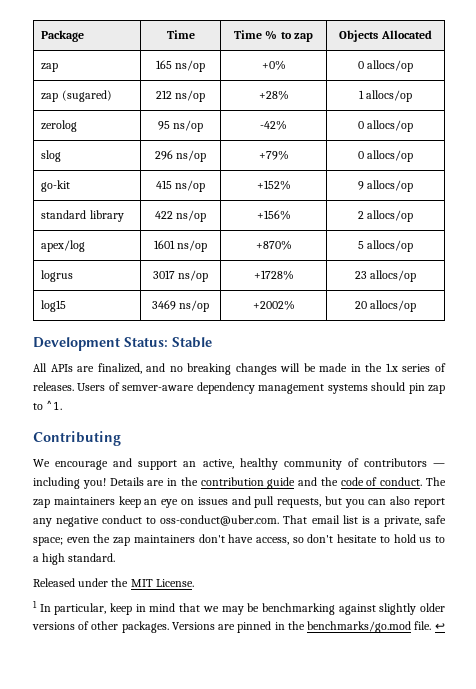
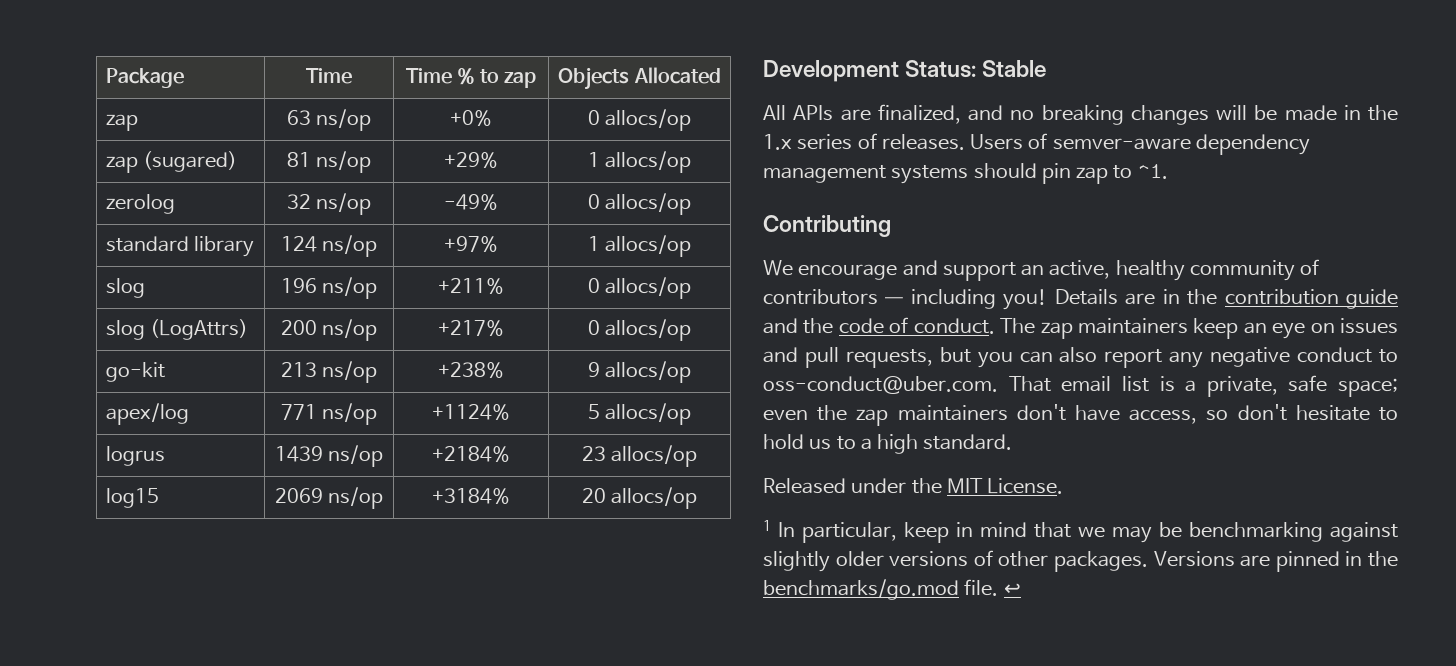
[155,60,172,69] 165 -> [286,110,311,125] 63
[155,90,206,102] [258,90,289,100] 212 ns/op | +28% -> [286,151,372,173] [444,152,498,168] 81 ns/op | +29%
[157,120,204,132] [260,120,287,130] 95 ns/op | -42% -> [286,193,372,215] [444,194,498,210] [587,193,692,215] [105,236,255,257] [280,235,378,257] [444,236,498,252] [587,235,692,257] [105,278,145,298] [280,277,378,299] [438,278,504,294] 32 ns/op | -49% | 0 allocs/op // standard library | 124 ns/op | +97% | 1 allocs/op // slog | 196 ns/op | +211%
[154,150,207,162] [258,150,289,160] | 296 ns/op | +79% -> [150,319,249,340] [280,319,378,341] [438,320,504,336] (LogAttrs) | 200 ns/op | +217%
[155,180,206,192] [256,180,291,190] 415 ns/op | +152% -> [280,361,378,383] [438,362,504,378] 213 ns/op | +238%
[41,210,124,222] [154,210,207,222] [256,210,291,220] [357,210,414,222] [41,240,86,252] [153,240,208,252] [255,240,292,250] standard library | 422 ns/op | +156% | 2 allocs/op // apex/log | 1601 ns/op | +870% -> [105,403,189,425] [280,403,378,425] [432,404,510,420] apex/log | 771 ns/op | +1124%
[152,270,209,282] [253,270,294,280] 3017 ns/op | +1728% -> [274,445,384,467] [432,446,510,462] 1439 ns/op | +2184%
[151,300,210,312] [252,300,295,310] 3469 ns/op | +2002% -> [274,487,384,509] [432,488,510,504] 2069 ns/op | +3184%

